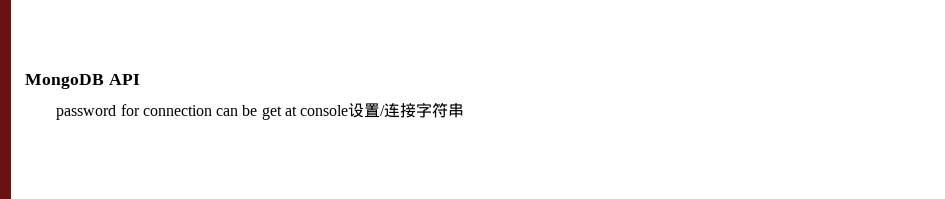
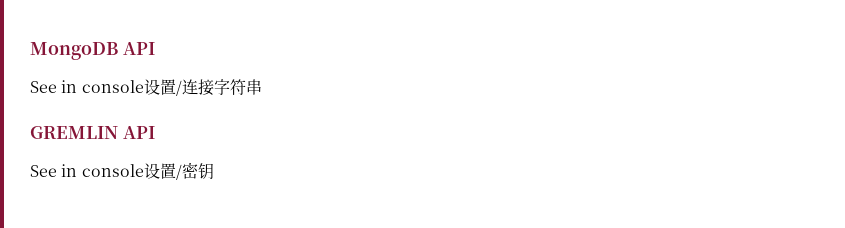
[56,104,298,120] password for connection can be get at -> [30,80,78,93] See in
(465, 110) none -> [30,126,155,139] [30,162,214,180] // GREMLIN API // See in console设置/密钥

